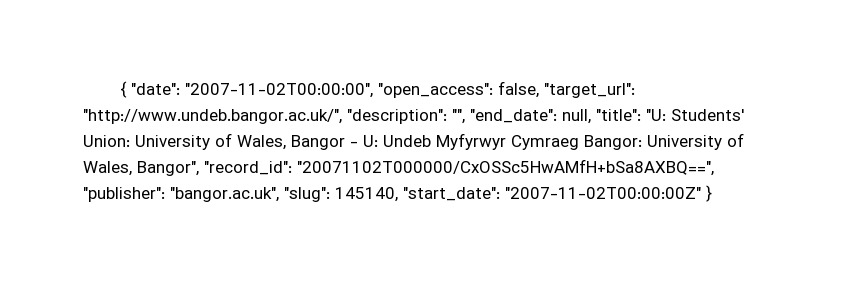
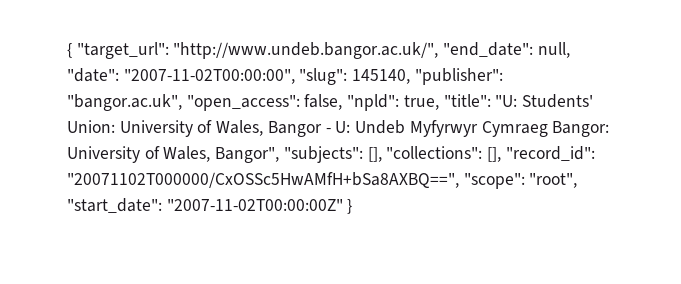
[130,81,635,98] [83,109,591,124] "date": "2007-11-02T00:00:00", "open_access": false, "target_url": "http://www.undeb.bangor.ac.uk/", "description": "", "end_date": null, -> [76,42,570,59] [67,68,503,85] [67,94,439,111] "target_url": "http://www.undeb.bangor.ac.uk/", "end_date": null, "date": "2007-11-02T00:00:00", "slug": 145140, "publisher": "bangor.ac.uk", "open_access": false, "npld": true,
[204,159,714,176] [83,187,398,202] "record_id": "20071102T000000/CxOSSc5HwAMfH+bSa8AXBQ==", "publisher": "bangor.ac.uk", "slug": 145140, -> [283,146,595,163] [67,172,578,189] "subjects": [], "collections": [], "record_id": "20071102T000000/CxOSSc5HwAMfH+bSa8AXBQ==", "scope": "root",

